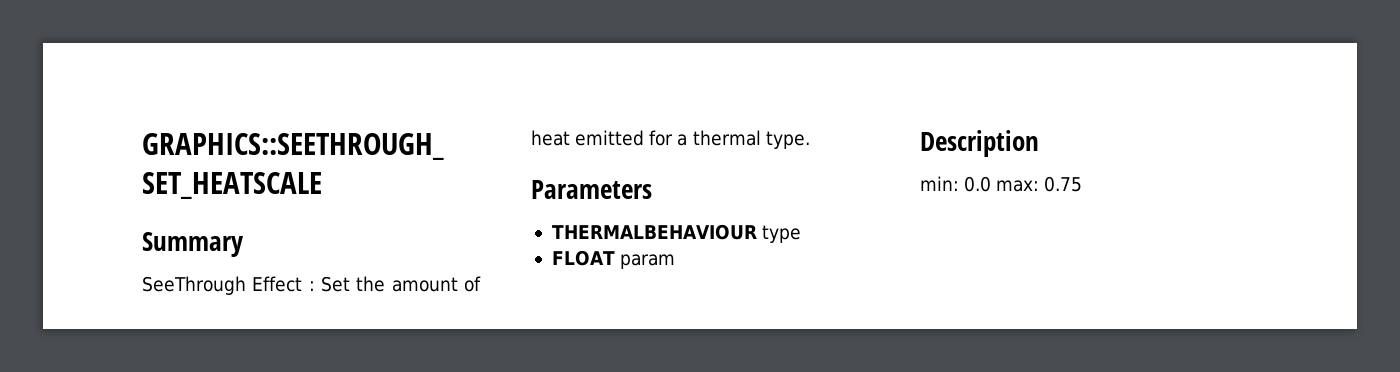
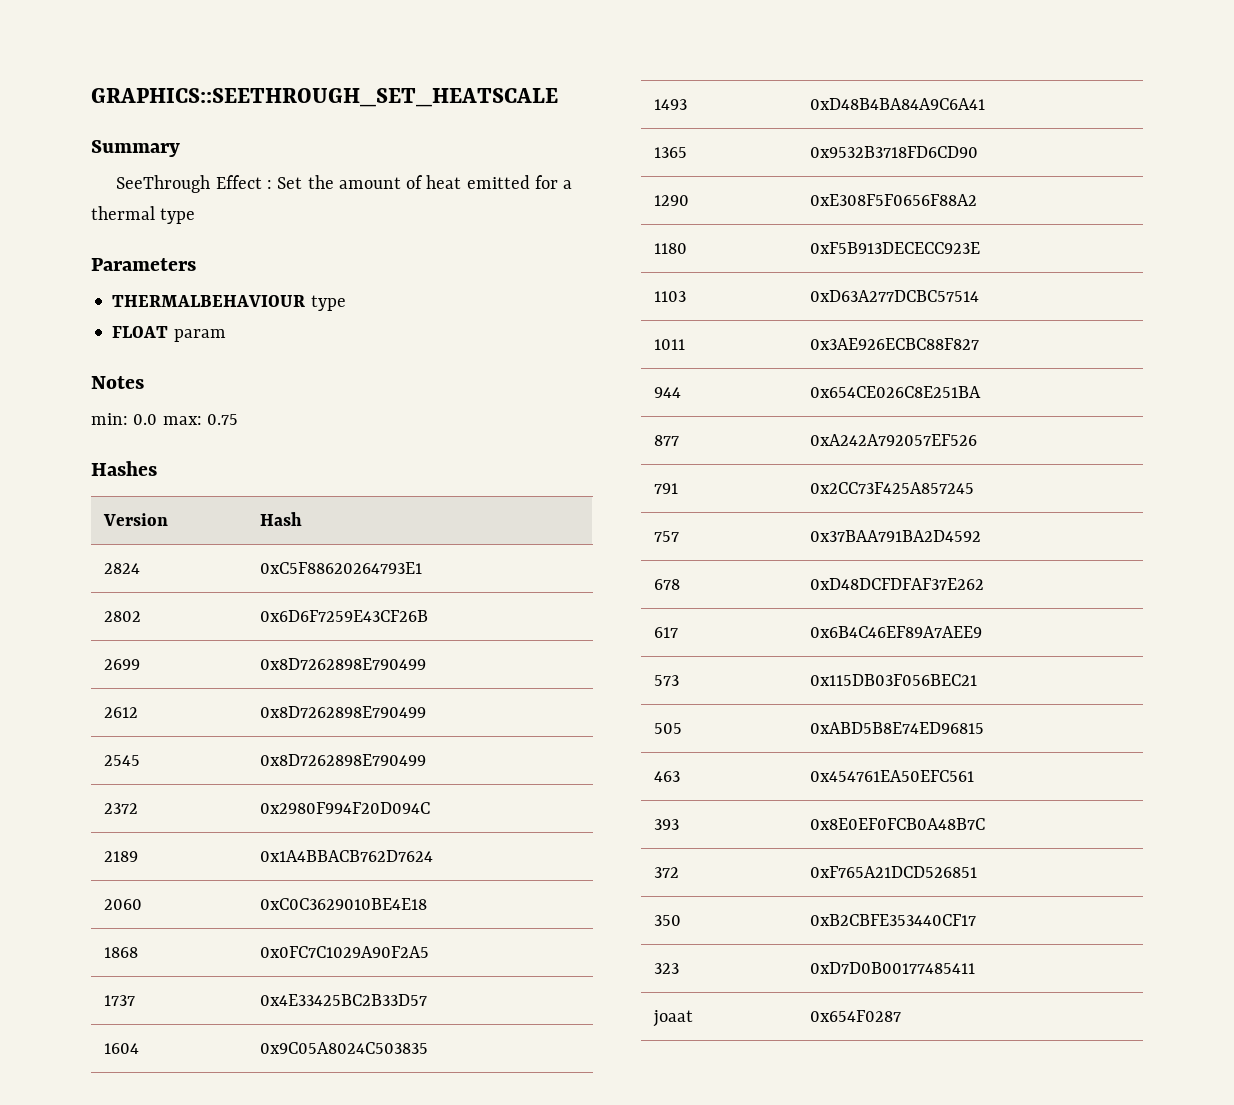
[765,131,810,149] type. -> [160,208,196,224] type
[920,130,1039,157] Description -> [91,376,144,389] Notes
(1083, 184) none -> [91,461,157,476] [103,513,169,526] [260,512,303,526] [104,563,141,574] [260,562,423,574] [104,611,142,622] [260,610,429,622] [104,659,141,670] [260,658,427,670] [104,707,139,718] [260,706,427,718] [104,755,141,766] [260,754,427,766] [104,803,139,814] [260,802,431,814] [104,851,139,862] [260,850,434,862] [104,899,143,910] [260,898,428,910] [104,947,139,958] [260,946,430,958] [104,995,136,1006] [260,994,428,1006] [104,1043,140,1054] [260,1042,429,1054] [654,99,688,110] [810,98,986,110] [654,147,688,158] [810,146,979,158] [654,195,690,206] [810,194,978,206] [654,243,688,254] [810,242,981,254] [654,291,687,302] [810,290,980,302] [654,339,686,350] [810,338,980,350] [654,387,682,398] [810,386,982,398] [654,435,680,446] [810,434,978,446] [654,483,679,494] [810,482,975,494] [654,531,680,542] [810,530,982,542] [654,579,681,590] [810,578,985,590] [654,627,679,638] [810,626,983,638] [654,675,680,686] [810,674,978,686] [654,723,683,734] [810,722,985,734] [654,771,681,782] [810,770,975,782] [654,819,680,830] [810,818,986,830] [654,867,680,878] [810,866,978,878] [654,915,682,926] [810,914,977,926] [654,963,680,974] [810,962,976,974] [653,1010,694,1027] [810,1010,902,1022] // Hashes // Version | Hash // 2824 | 0xC5F88620264793E1 // 2802 | 0x6D6F7259E43CF26B // 2699 | 0x8D7262898E790499 // 2612 | 0x8D7262898E790499 // 2545 | 0x8D7262898E790499 // 2372 | 0x2980F994F20D094C // 2189 | 0x1A4BBACB762D7624 // 2060 | 0xC0C3629010BE4E18 // 1868 | 0x0FC7C1029A90F2A5 // 1737 | 0x4E33425BC2B33D57 // 1604 | 0x9C05A8024C503835 // 1493 | 0xD48B4BA84A9C6A41 // 1365 | 0x9532B3718FD6CD90 // 1290 | 0xE308F5F0656F88A2 // 1180 | 0xF5B913DECECC923E // 1103 | 0xD63A277DCBC57514 // 1011 | 0x3AE926ECBC88F827 // 944 | 0x654CE026C8E251BA // 877 | 0xA242A792057EF526 // 791 | 0x2CC73F425A857245 // 757 | 0x37BAA791BA2D4592 // 678 | 0xD48DCFDFAF37E262 // 617 | 0x6B4C46EF89A7AEE9 // 573 | 0x115DB03F056BEC21 // 505 | 0xABD5B8E74ED96815 // 463 | 0x454761EA50EFC561 // 393 | 0x8E0EF0FCB0A48B7C // 372 | 0xF765A21DCD526851 // 350 | 0xB2CBFE353440CF17 // 323 | 0xD7D0B00177485411 // joaat | 0x654F0287

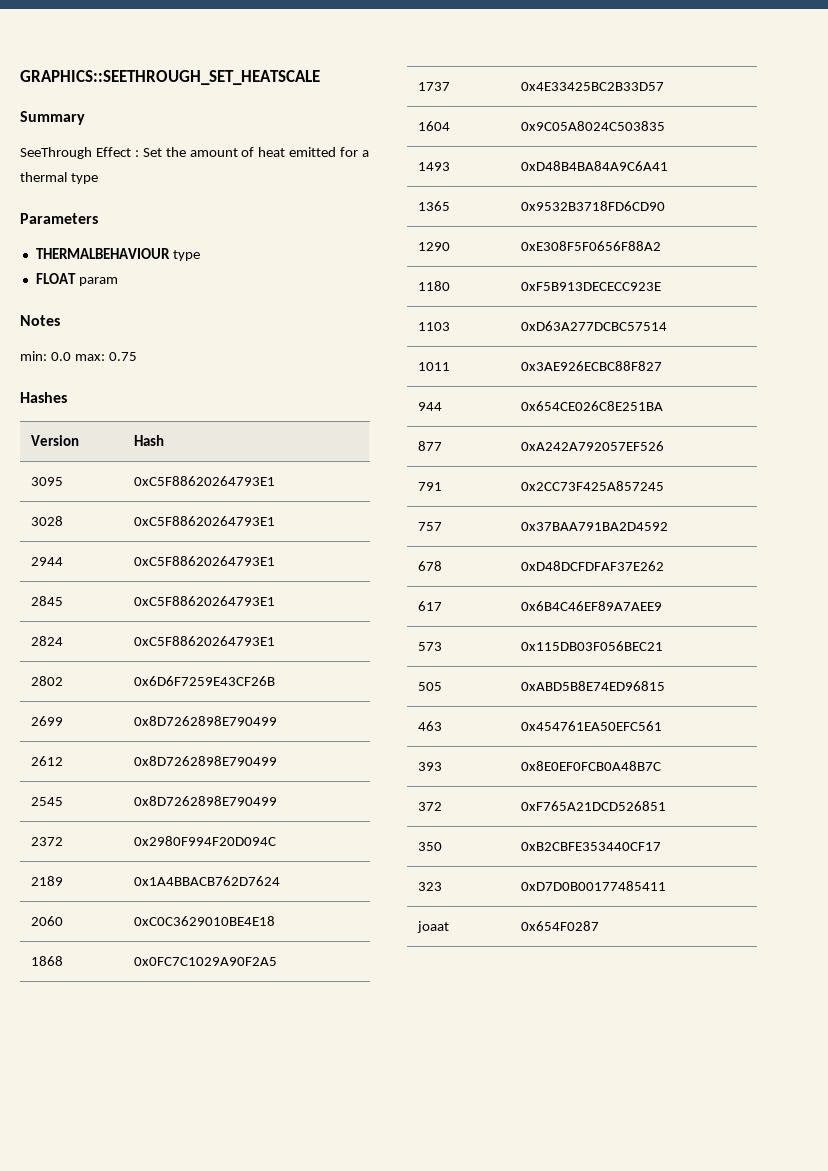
(303, 519) none -> [31,477,64,486] [134,476,276,486] [31,516,64,526] [134,516,276,526] [31,557,64,566] [134,556,276,566] [31,596,64,606] [134,596,276,606] // 3095 | 0xC5F88620264793E1 // 3028 | 0xC5F88620264793E1 // 2944 | 0xC5F88620264793E1 // 2845 | 0xC5F88620264793E1

